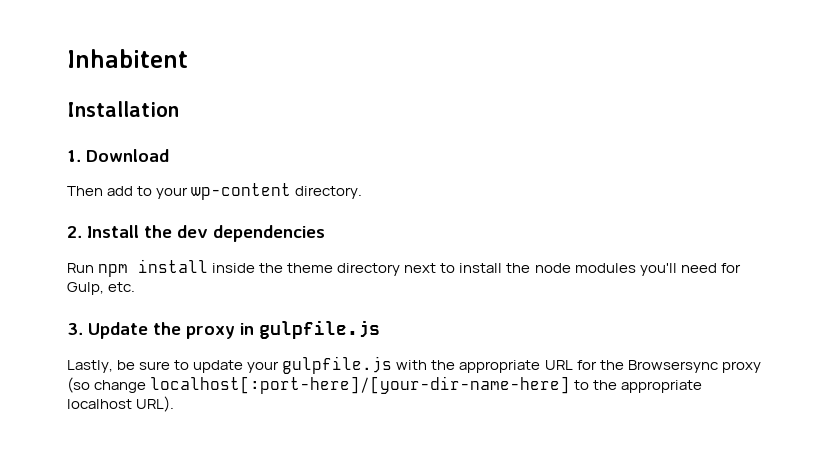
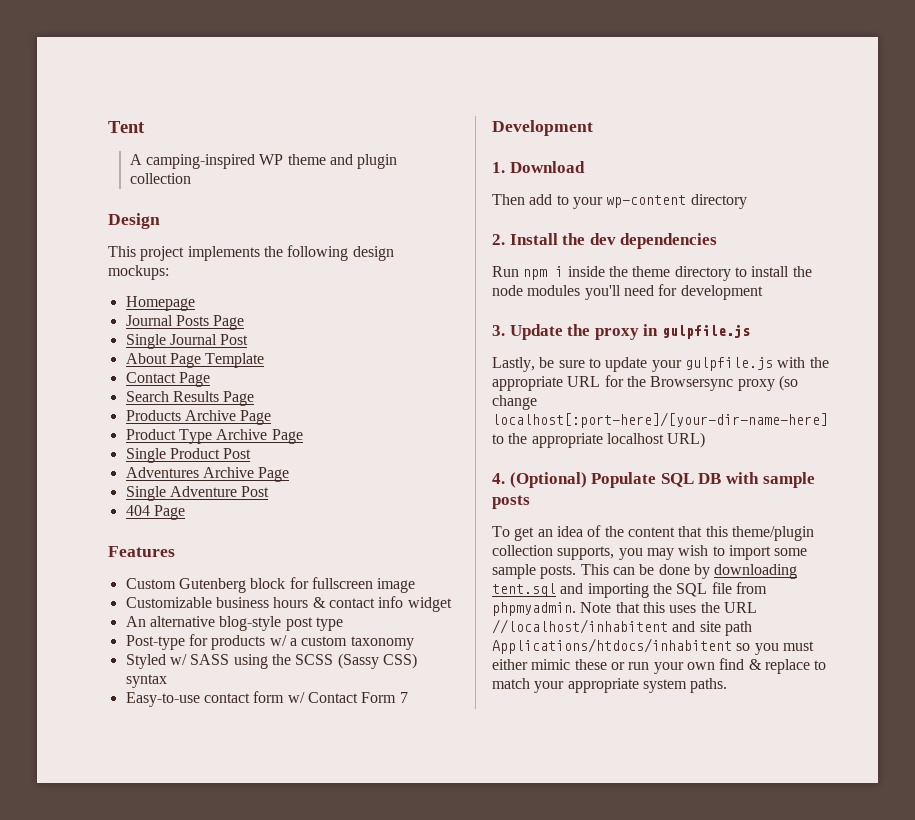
[67,49,188,68] [67,101,179,117] Inhabitent // Installation -> [108,121,145,133] [129,154,398,169] [129,173,191,184] [108,213,160,229] [108,245,394,261] [108,265,169,280] [125,296,195,311] [125,315,245,330] [125,334,249,349] [125,353,265,368] [125,372,210,387] [125,391,255,406] [125,410,272,425] [125,429,303,444] [125,448,252,463] [125,467,290,482] [125,486,270,501] [125,505,185,520] [108,546,175,557] [125,577,416,593] [125,596,452,612] [125,616,343,631] [125,634,414,650] [125,653,417,669] [125,674,167,688] [125,691,408,707] [492,120,593,136] Tent // A camping-inspired WP theme and plugin collection // Design // This project implements the following design mockups: // Homepage // Journal Posts Page // Single Journal Post // About Page Template // Contact Page // Search Results Page // Products Archive Page // Product Type Archive Page // Single Product Post // Adventures Archive Page // Single Adventure Post // 404 Page // Features // Custom Gutenberg block for fullscreen image // Customizable business hours & contact info widget // An alternative blog-style post type // Post-type for products w/ a custom taxonomy // Styled w/ SASS using the SCSS (Sassy CSS) syntax // Easy-to-use contact form w/ Contact Form 7 // Development
[295,186,363,199] directory. -> [690,194,747,209] directory
[138,259,209,273] install -> [555,266,564,277] i
[404,263,437,273] next -> (731, 273) none
[67,282,136,295] Gulp, etc. -> [680,285,763,300] development
[136,396,175,412] URL). -> [667,432,706,448] [492,472,815,488] [492,495,530,509] [492,525,814,541] [492,545,808,560] [492,564,798,579] [492,582,767,598] [492,602,757,616] [492,619,752,636] [492,638,814,655] [492,658,827,674] [492,678,728,693] URL) // 4. (Optional) Populate SQL DB with sample posts // To get an idea of the content that this theme/plugin collection supports, you may wish to import some sample posts. This can be done by downloading tent.sql and importing the SQL file from phpmyadmin. Note that this uses the URL //localhost/inhabitent and site path Applications/htdocs/inhabitent so you must either mimic these or run your own find & replace to match your appropriate system paths.

